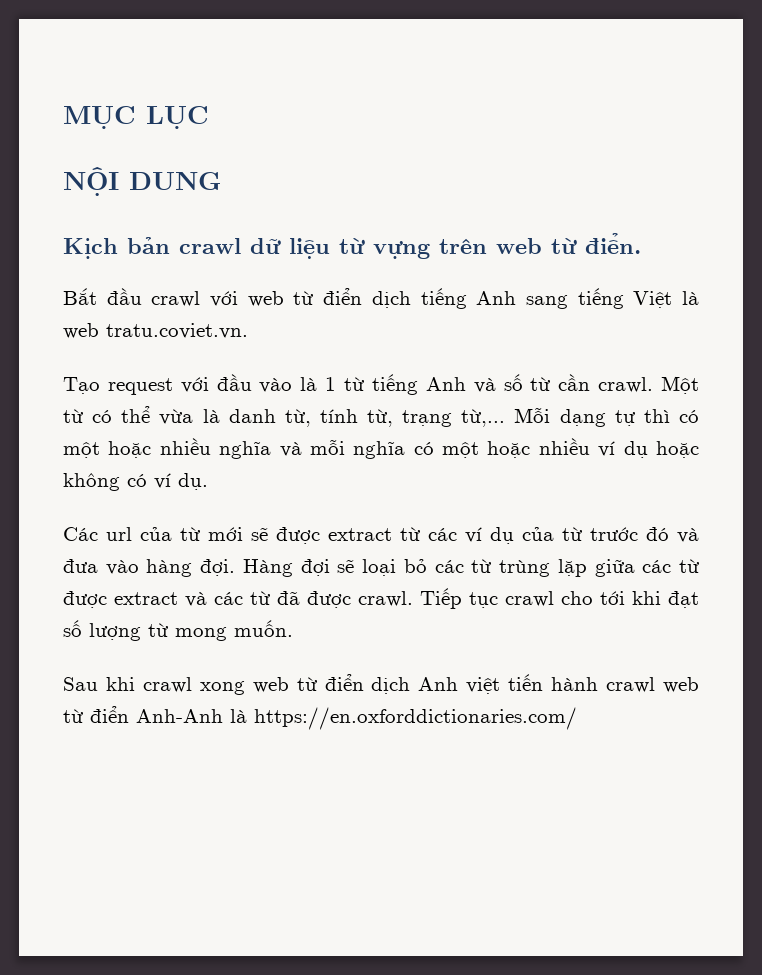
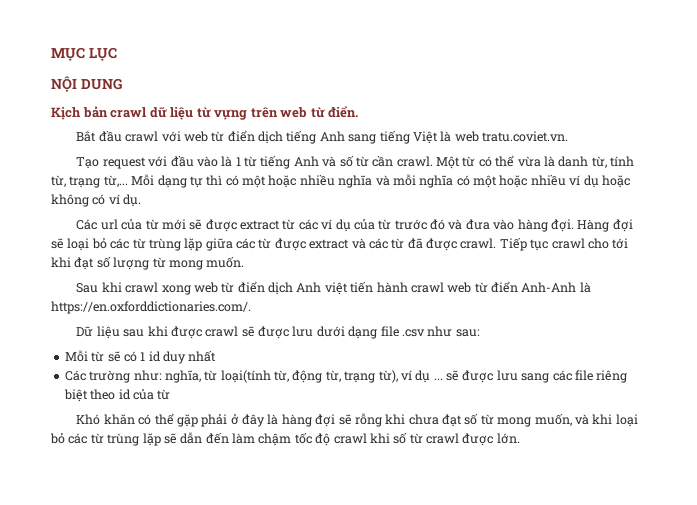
[254,707,577,730] https://en.oxforddictionaries.com/ -> [51,301,251,314] [76,326,480,339] [64,350,217,364] [64,370,628,383] [63,388,171,402] [76,413,638,427] [50,432,520,446] https://en.oxforddictionaries.com/. // Dữ liệu sau khi được crawl sẽ được lưu dưới dạng file .csv như sau: // Mỗi từ sẽ có 1 id duy nhất // Các trường như: nghĩa, từ loại(tính từ, động từ, trạng từ), ví dụ ... sẽ được lưu sang các file riêng biệt theo id của từ // Khó khăn có thể gặp phải ở đây là hàng đợi sẽ rỗng khi chưa đạt số từ mong muốn, và khi loại bỏ các từ trùng lặp sẽ dẫn đến làm chậm tốc độ crawl khi số từ crawl được lớn.

